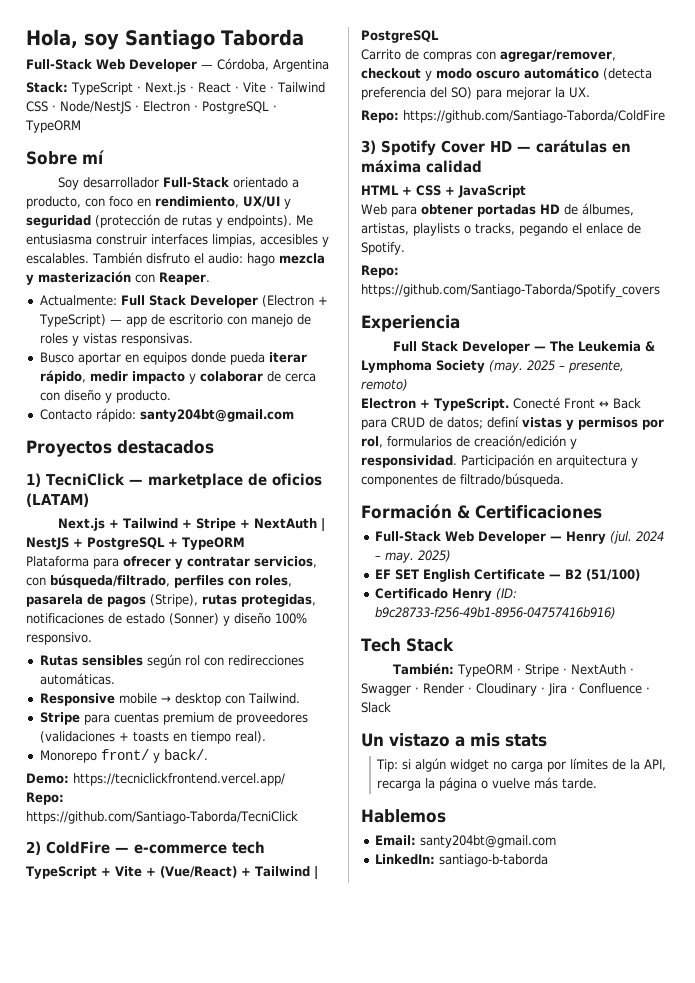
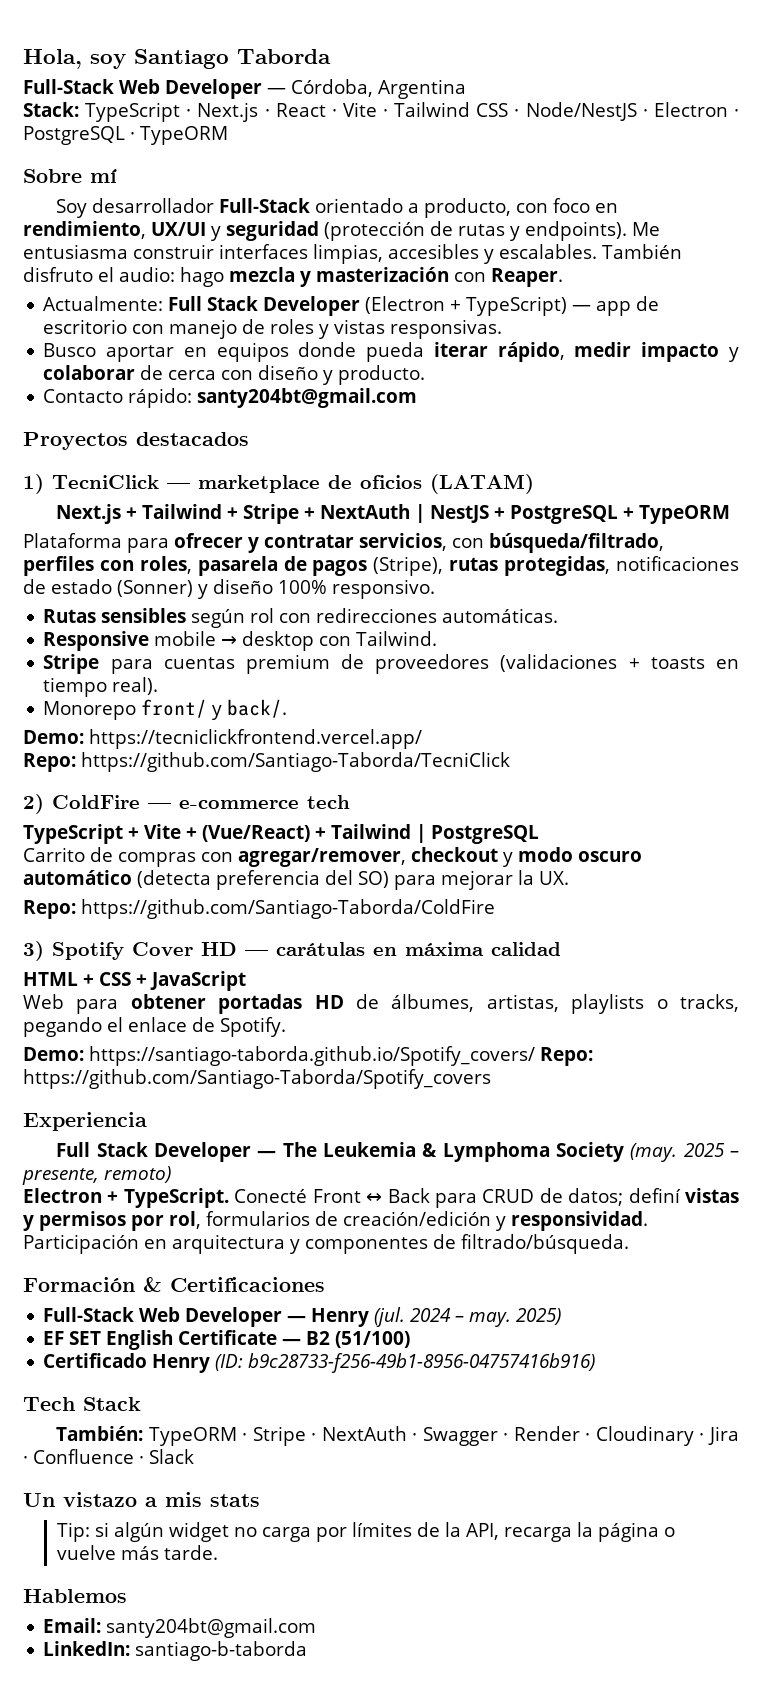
(405, 248) none -> [23,1046,535,1066] Demo: https://santiago-taborda.github.io/Spotify_covers/

